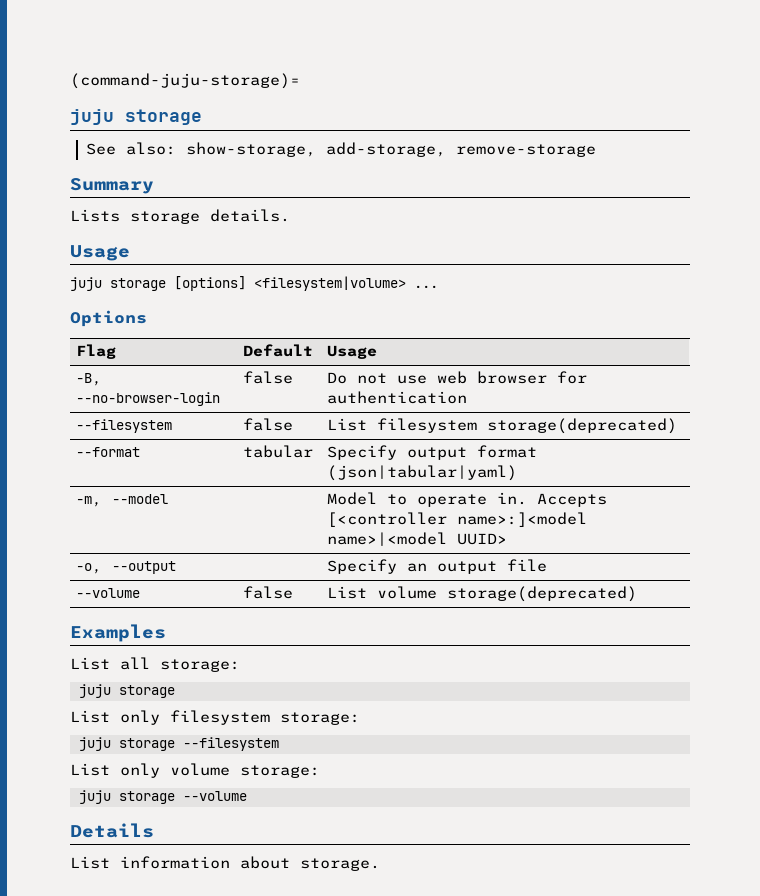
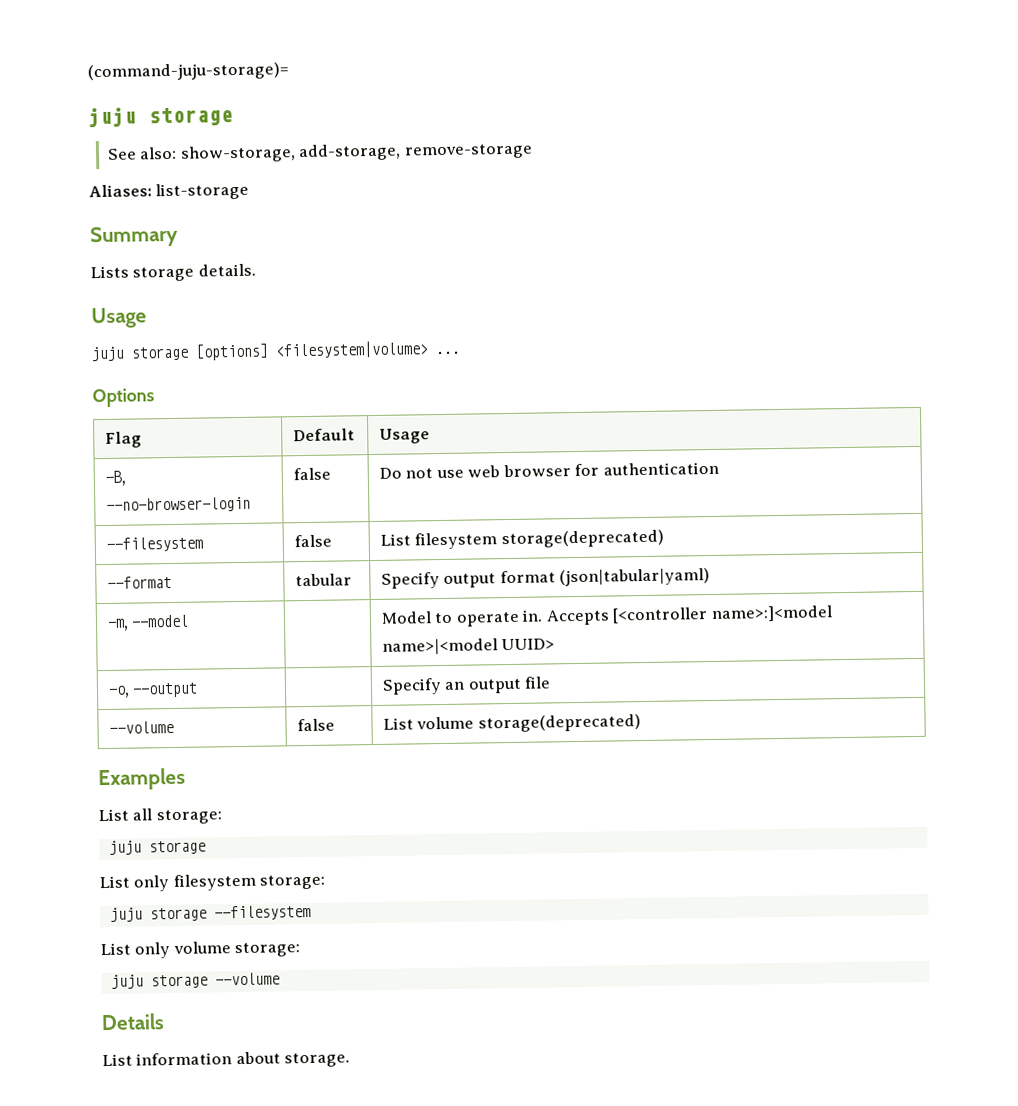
(597, 150) none -> [89,182,250,201] // Aliases: list-storage

